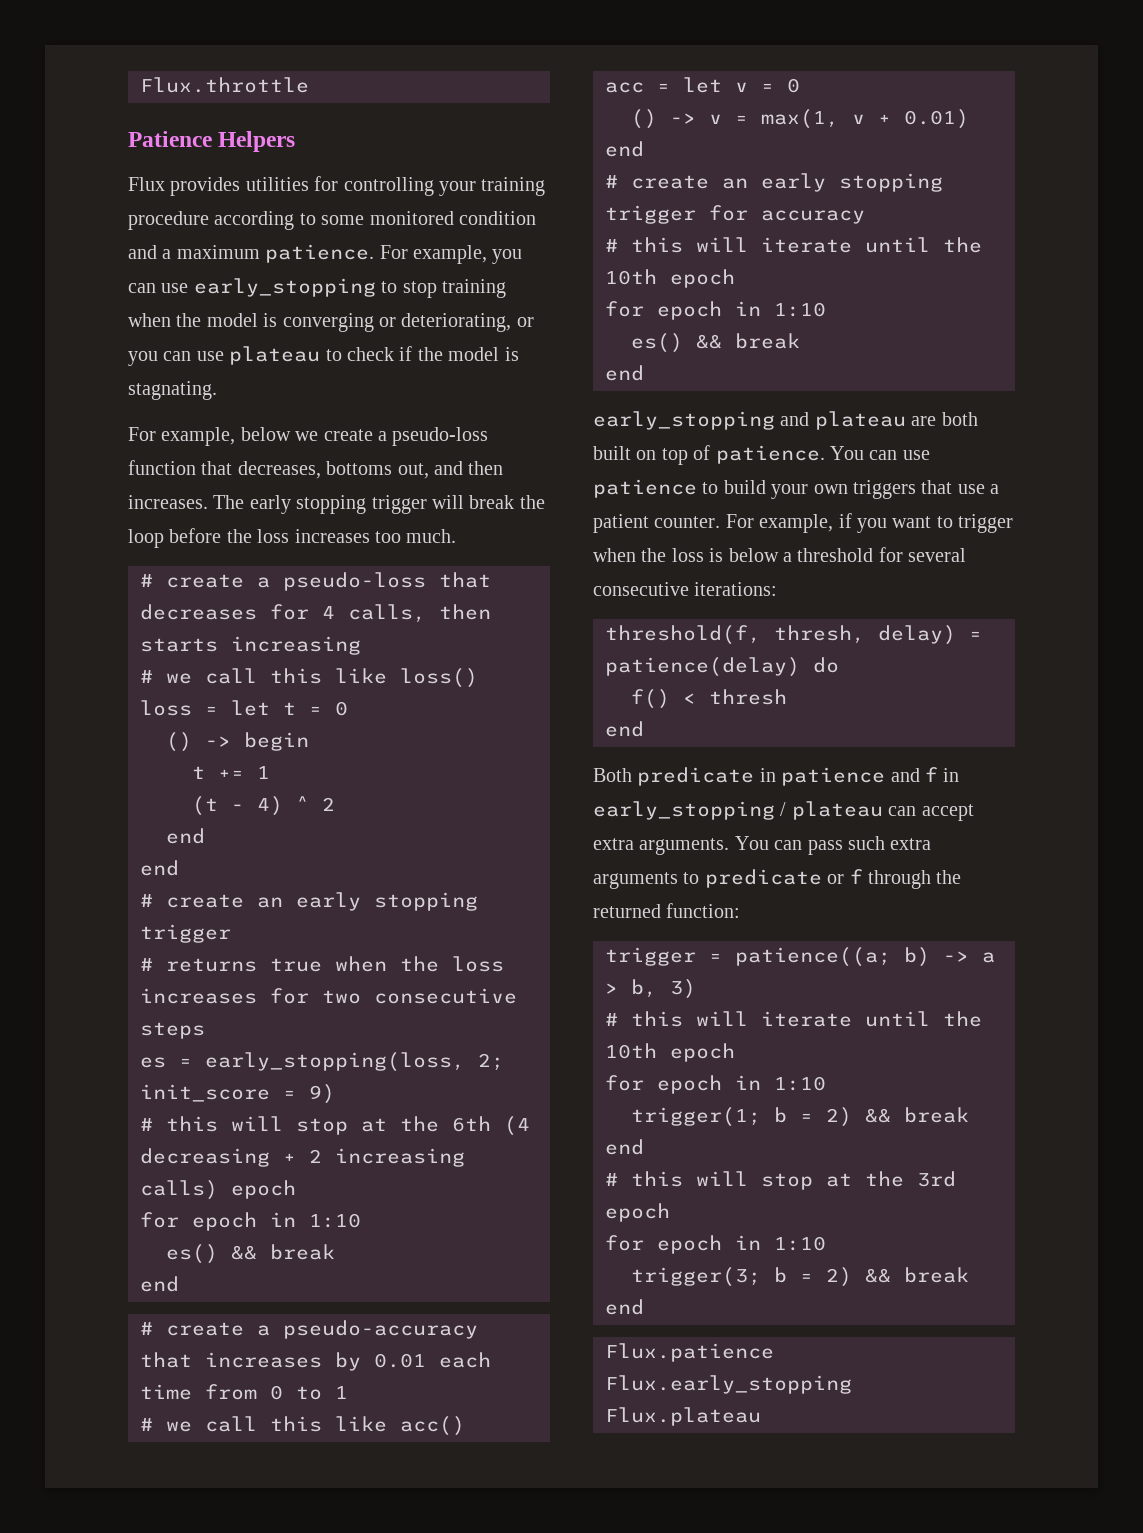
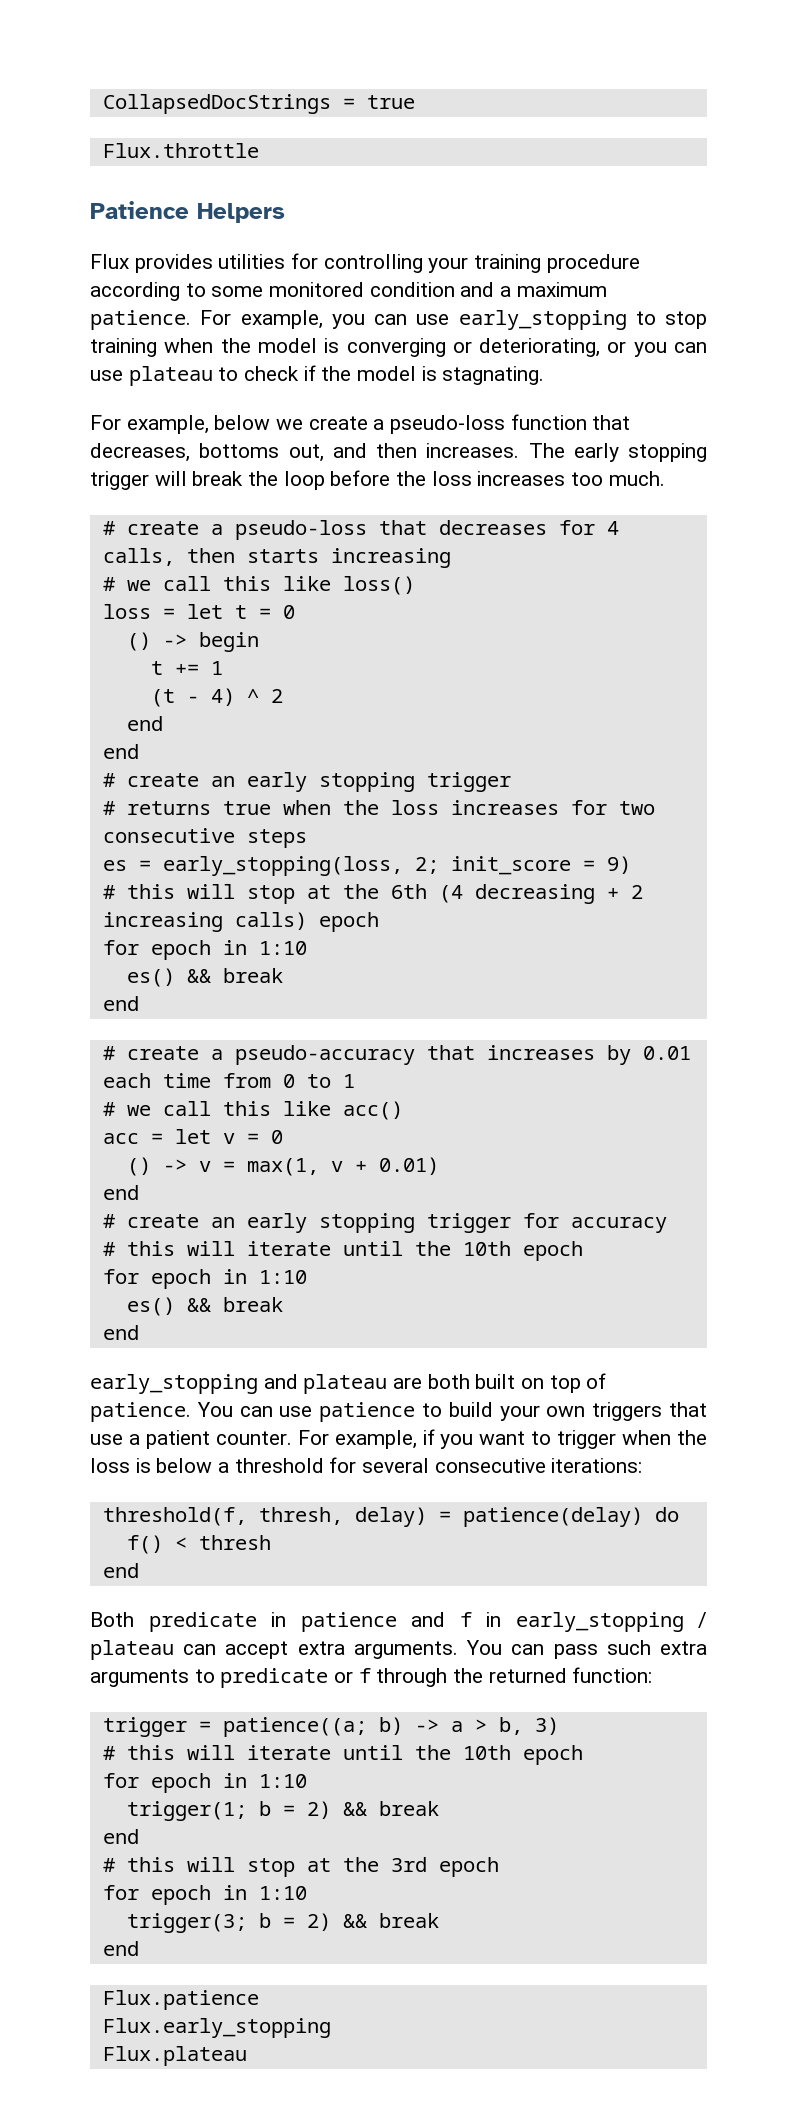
(140, 85) none -> [102,94,415,114] CollapsedDocStrings = true //

